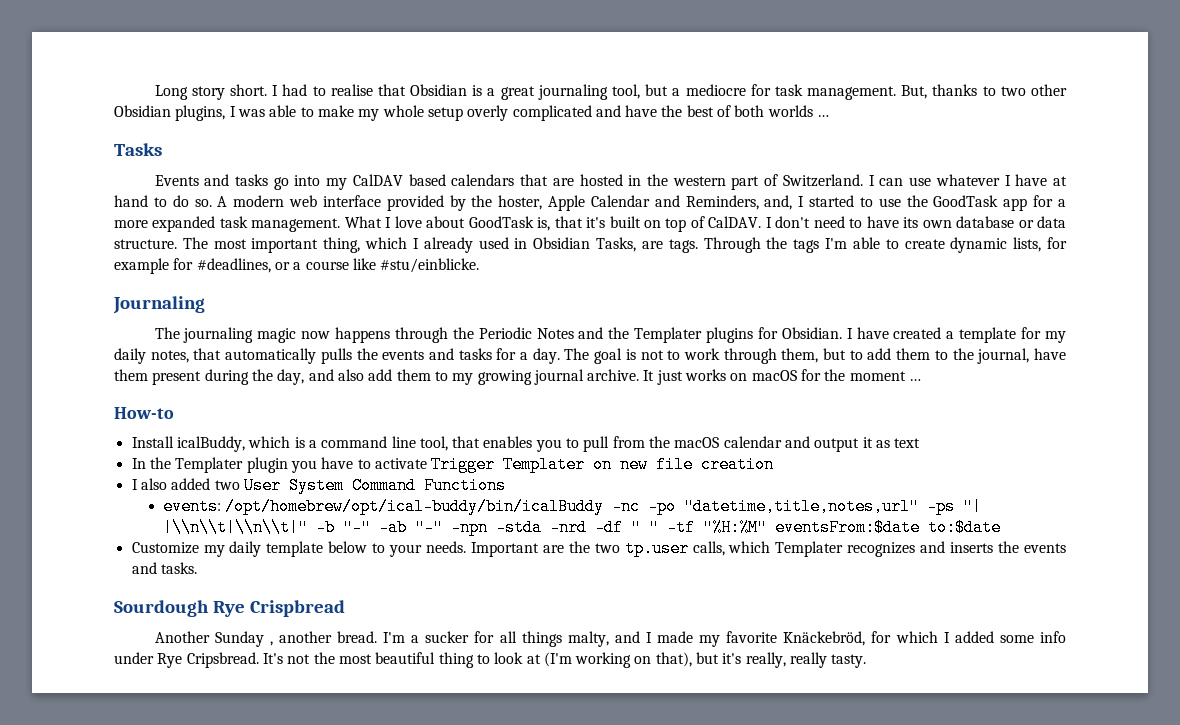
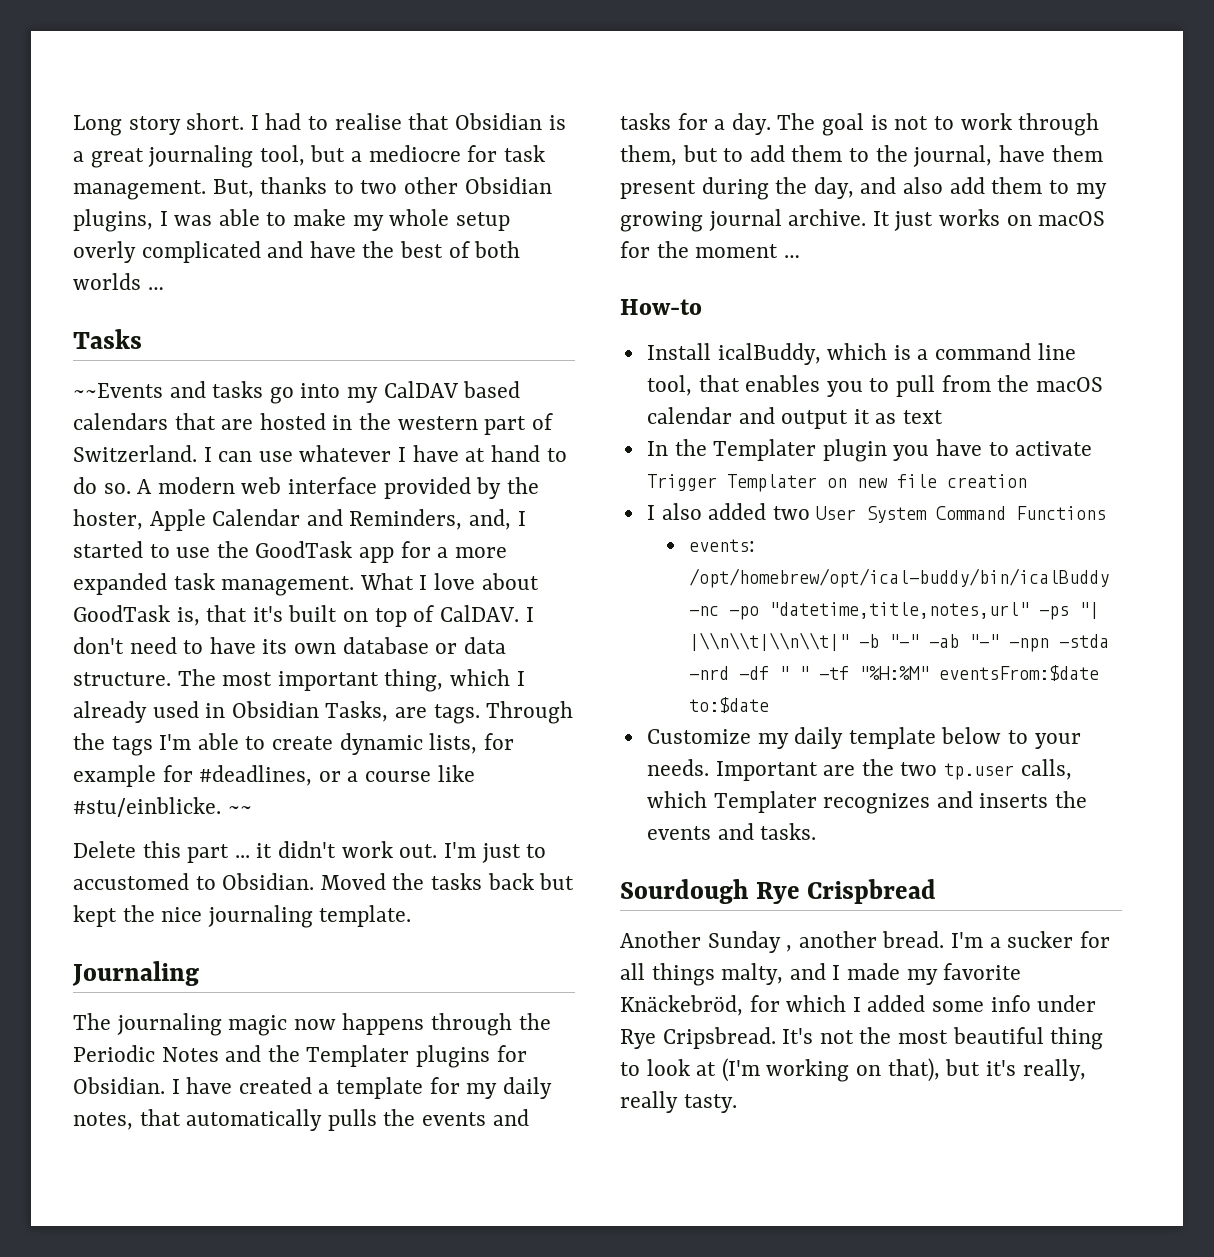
[154,175,199,186] Events -> [73,383,163,398] ~~Events
(480, 265) none -> [227,806,252,814] [73,841,547,863] [73,873,575,890] [73,905,412,928] ~~ // Delete this part ... it didn't work out. I'm just to accustomed to Obsidian. Moved the tasks back but kept the nice journaling template.

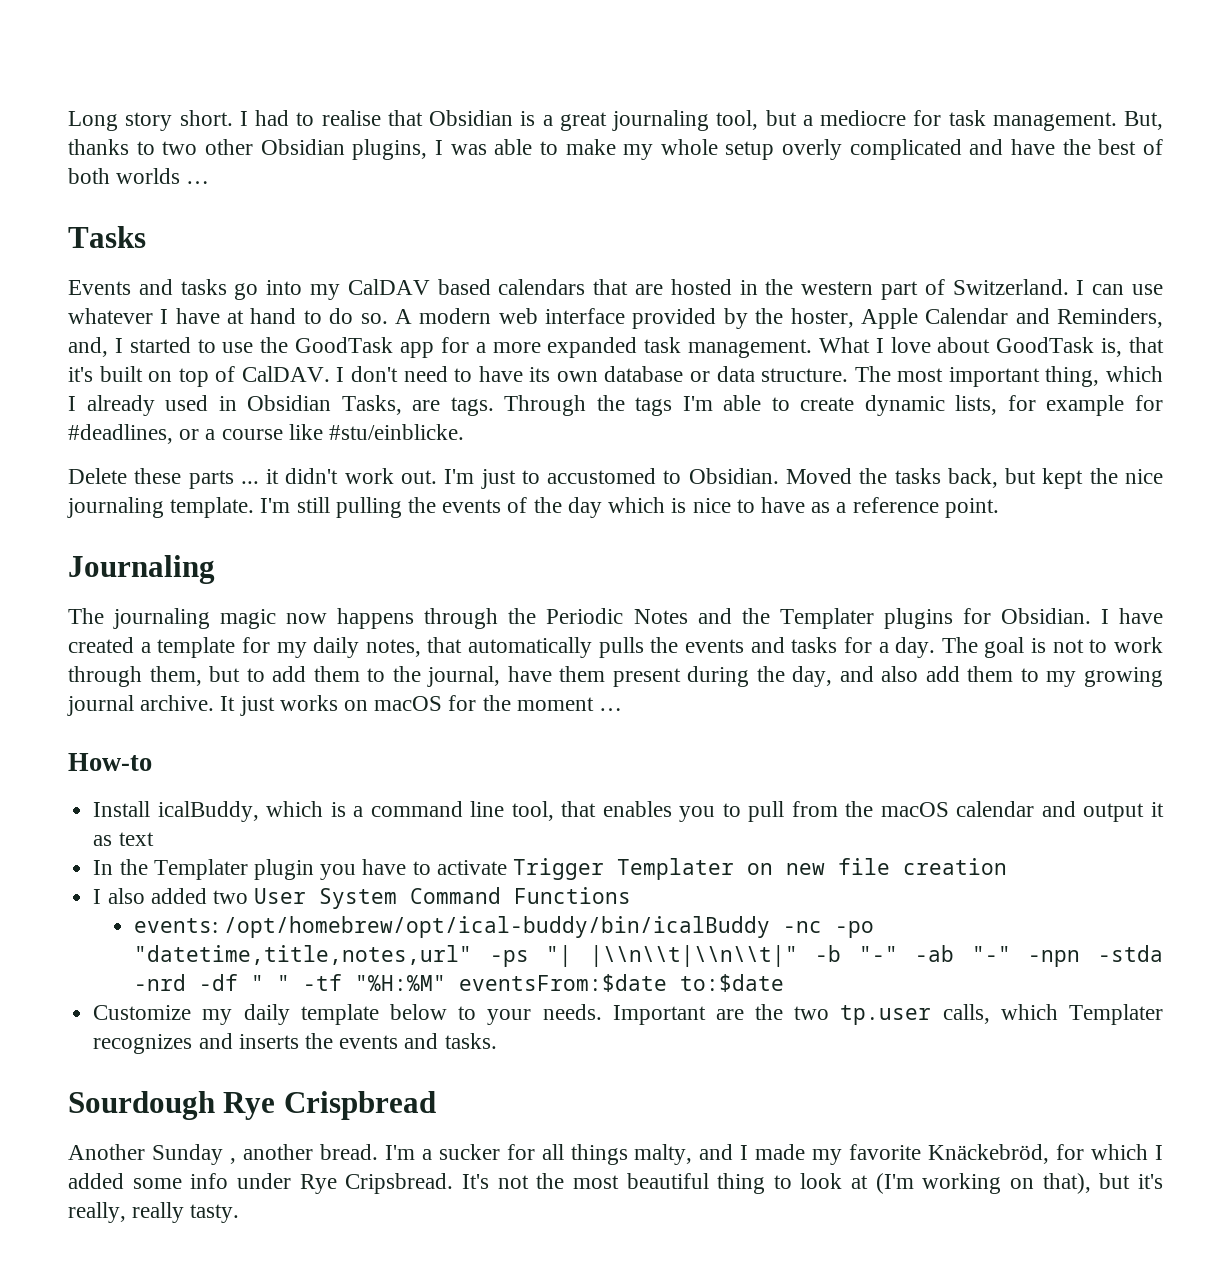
[73,383,163,398] ~~Events -> [68,280,131,295] Events
[227,806,252,814] ~~ -> (465, 432) none
[142,841,230,863] this part -> [134,468,234,489] these parts
[487,873,534,890] back -> [947,468,998,488] back,
(412, 916) none -> [260,497,999,518] I'm still pulling the events of the day which is nice to have as a reference point.

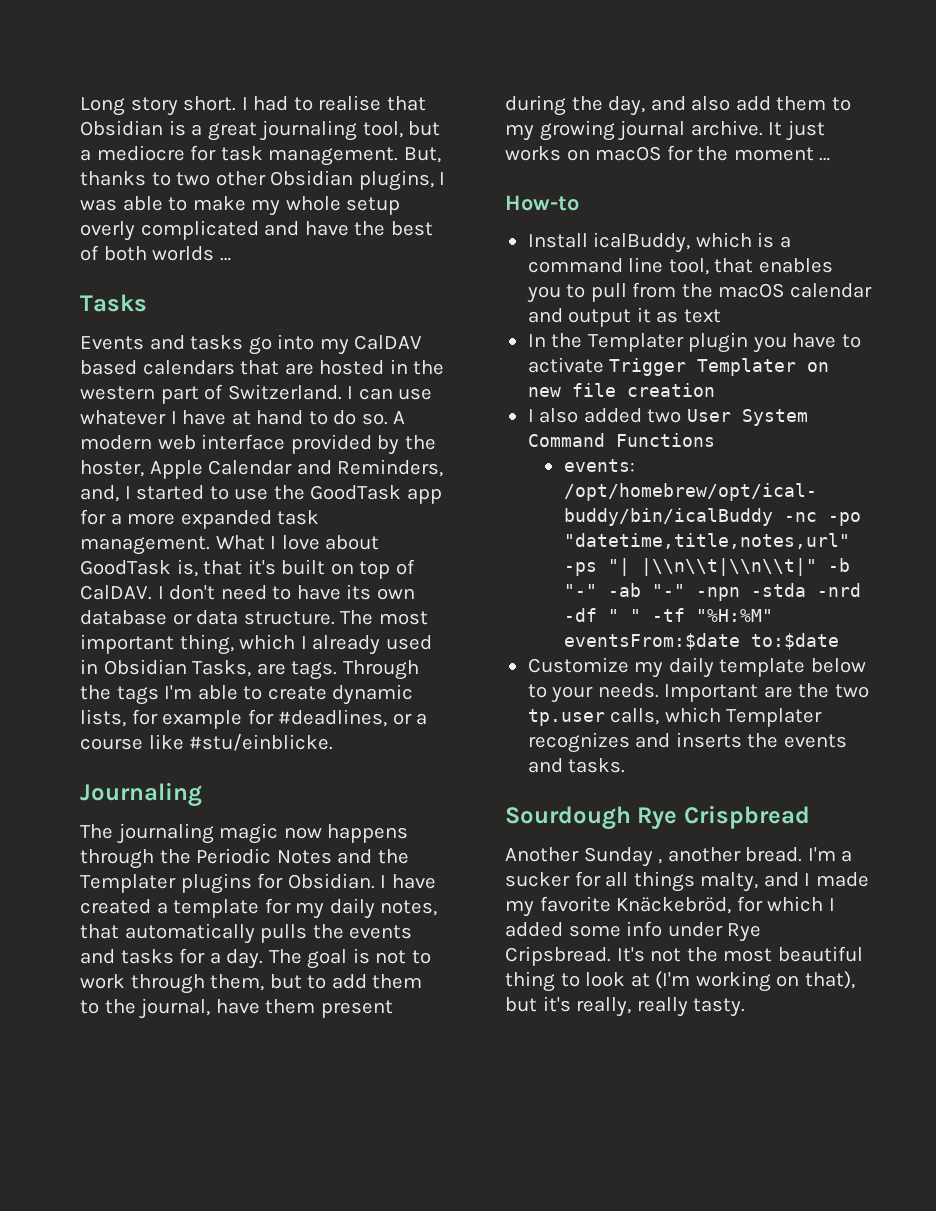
[68,468,1164,489] [67,497,999,518] // Delete these parts ... it didn't work out. I'm just to accustomed to Obsidian. Moved the tasks back, but kept the nice journaling template. I'm still pulling the events of the day which is nice to have as a reference point. -> (334, 742) none

